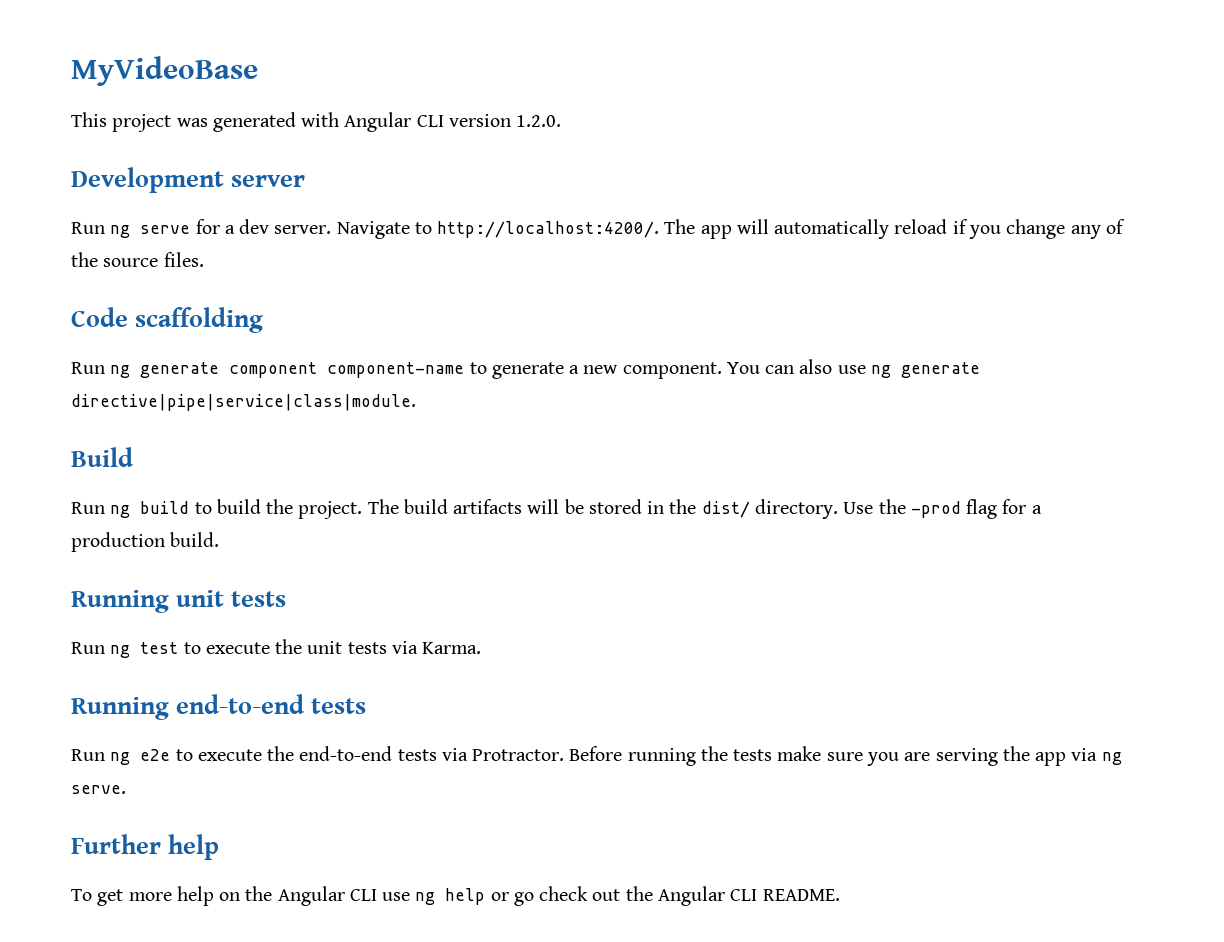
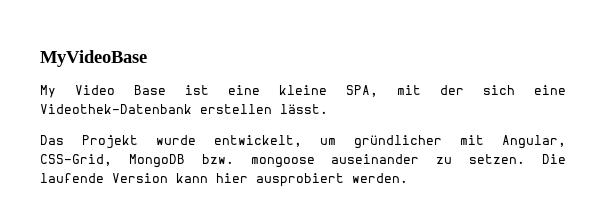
[71,112,562,132] [71,167,306,193] [71,219,1125,239] [71,252,204,267] [71,307,264,333] [71,359,980,379] [71,394,416,411] [71,447,133,467] [71,499,1042,519] [71,532,220,552] [71,590,287,613] [71,639,482,658] [71,694,367,720] [71,746,1122,766] [71,785,126,794] [71,834,220,860] [71,886,840,906] This project was generated with Angular CLI version 1.2.0. // Development server // Run ng serve for a dev server. Navigate to http://localhost:4200/. The app will automatically reload if you change any of the source files. // Code scaffolding // Run ng generate component component-name to generate a new component. You can also use ng generate directive|pipe|service|class|module. // Build // Run ng build to build the project. The build artifacts will be stored in the dist/ directory. Use the -prod flag for a production build. // Running unit tests // Run ng test to execute the unit tests via Karma. // Running end-to-end tests // Run ng e2e to execute the end-to-end tests via Protractor. Before running the tests make sure you are serving the app via ng serve. // Further help // To get more help on the Angular CLI use ng help or go check out the Angular CLI README. -> [40,85,566,98] [40,104,328,114] [40,135,566,149] [40,154,566,168] [40,173,408,187] My Video Base ist eine kleine SPA, mit der sich eine Videothek-Datenbank erstellen lässt. // Das Projekt wurde entwickelt, um gründlicher mit Angular, CSS-Grid, MongoDB bzw. mongoose auseinander zu setzen. Die laufende Version kann hier ausprobiert werden.

